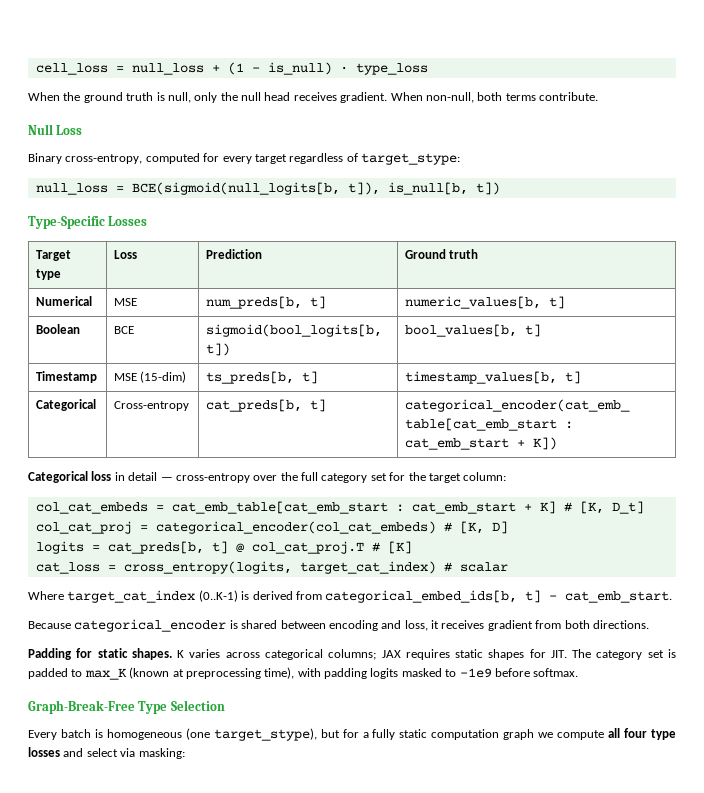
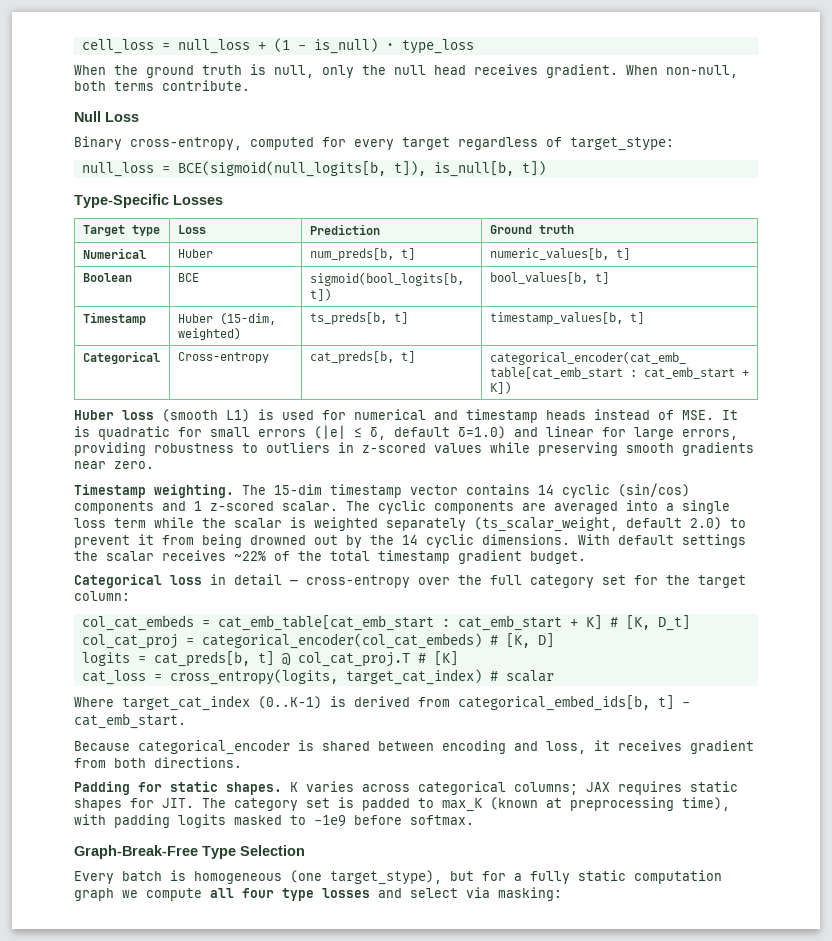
[113,298,137,306] MSE -> [177,249,213,258] Huber
[113,371,187,383] MSE (15-dim) -> [177,312,276,325] [177,327,241,340] Huber (15-dim, weighted)
(557, 443) none -> [74,409,738,423] [74,425,738,440] [74,442,754,456] [74,461,154,469] [74,483,690,498] [74,500,730,514] [74,516,746,532] [74,534,746,548] [74,550,586,564] // Huber loss (smooth L1) is used for numerical and timestamp heads instead of MSE. It is quadratic for small errors (|e| ≤ δ, default δ=1.0) and linear for large errors, providing robustness to outliers in z-scored values while preserving smooth gradients near zero. // Timestamp weighting. The 15-dim timestamp vector contains 14 cyclic (sin/cos) components and 1 z-scored scalar. The cyclic components are averaged into a single loss term while the scalar is weighted separately (ts_scalar_weight, default 2.0) to prevent it from being drowned out by the 14 cyclic dimensions. With default settings the scalar receives ~22% of the total timestamp gradient budget.

